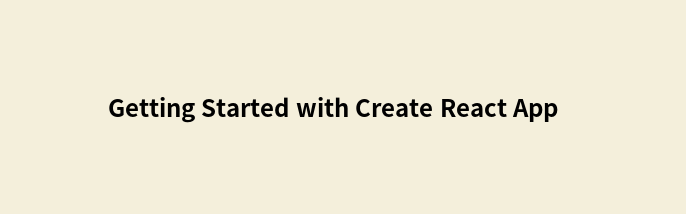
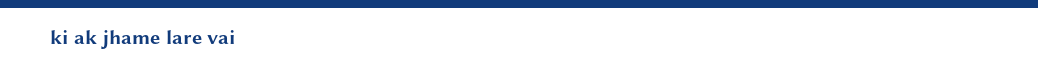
[108,97,559,123] Getting Started with Create React App -> [50,30,236,49] ki ak jhame lare vai

